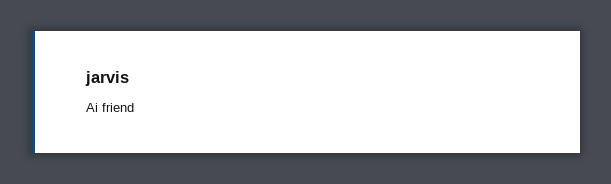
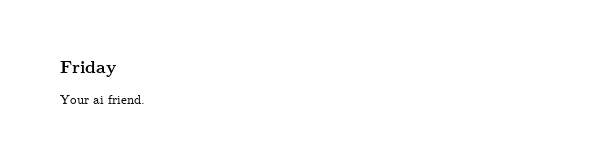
[85,71,129,86] [86,103,134,112] jarvis // Ai friend -> [60,61,116,77] [60,95,145,104] Friday // Your ai friend.

